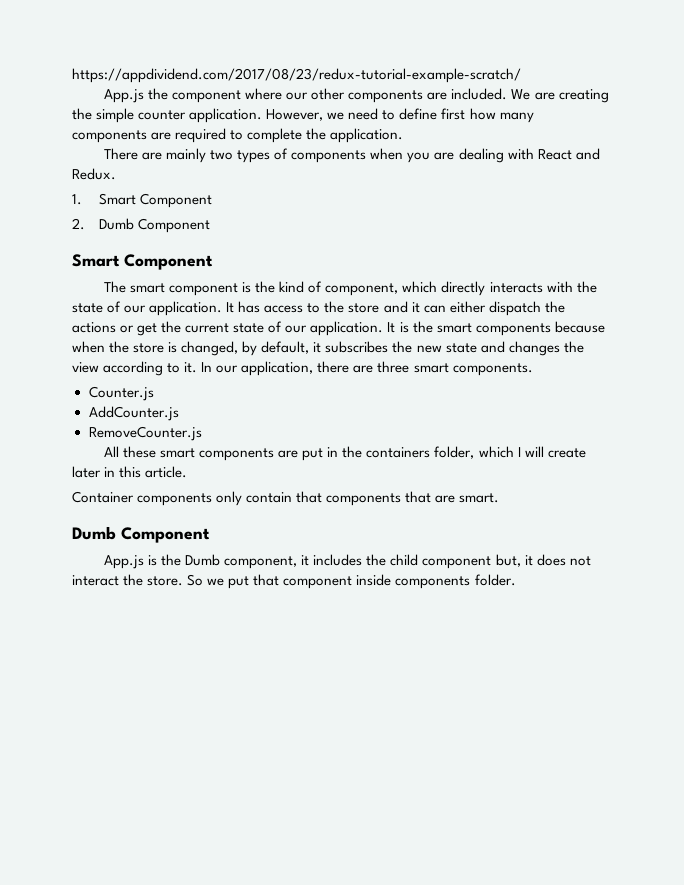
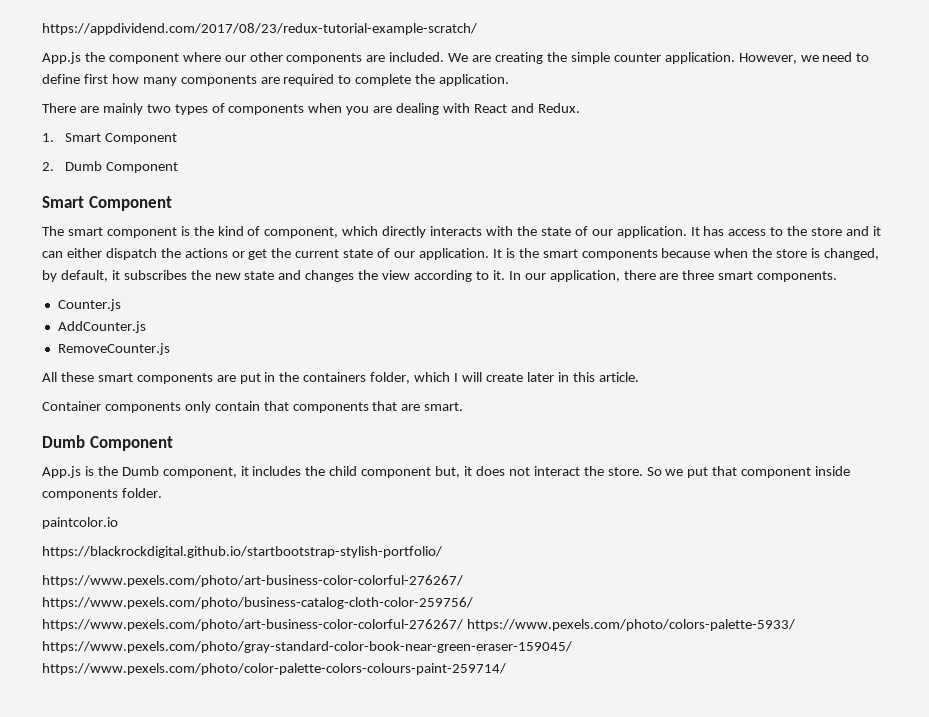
(516, 580) none -> [42,517,118,529] [42,546,442,558] [42,575,463,587] [42,597,473,609] [42,619,795,631] [42,641,572,653] [42,663,506,675] // paintcolor.io // https://blackrockdigital.github.io/startbootstrap-stylish-portfolio/ // https://www.pexels.com/photo/art-business-color-colorful-276267/ https://www.pexels.com/photo/business-catalog-cloth-color-259756/ https://www.pexels.com/photo/art-business-color-colorful-276267/ https://www.pexels.com/photo/colors-palette-5933/ https://www.pexels.com/photo/gray-standard-color-book-near-green-eraser-159045/ https://www.pexels.com/photo/color-palette-colors-colours-paint-259714/

